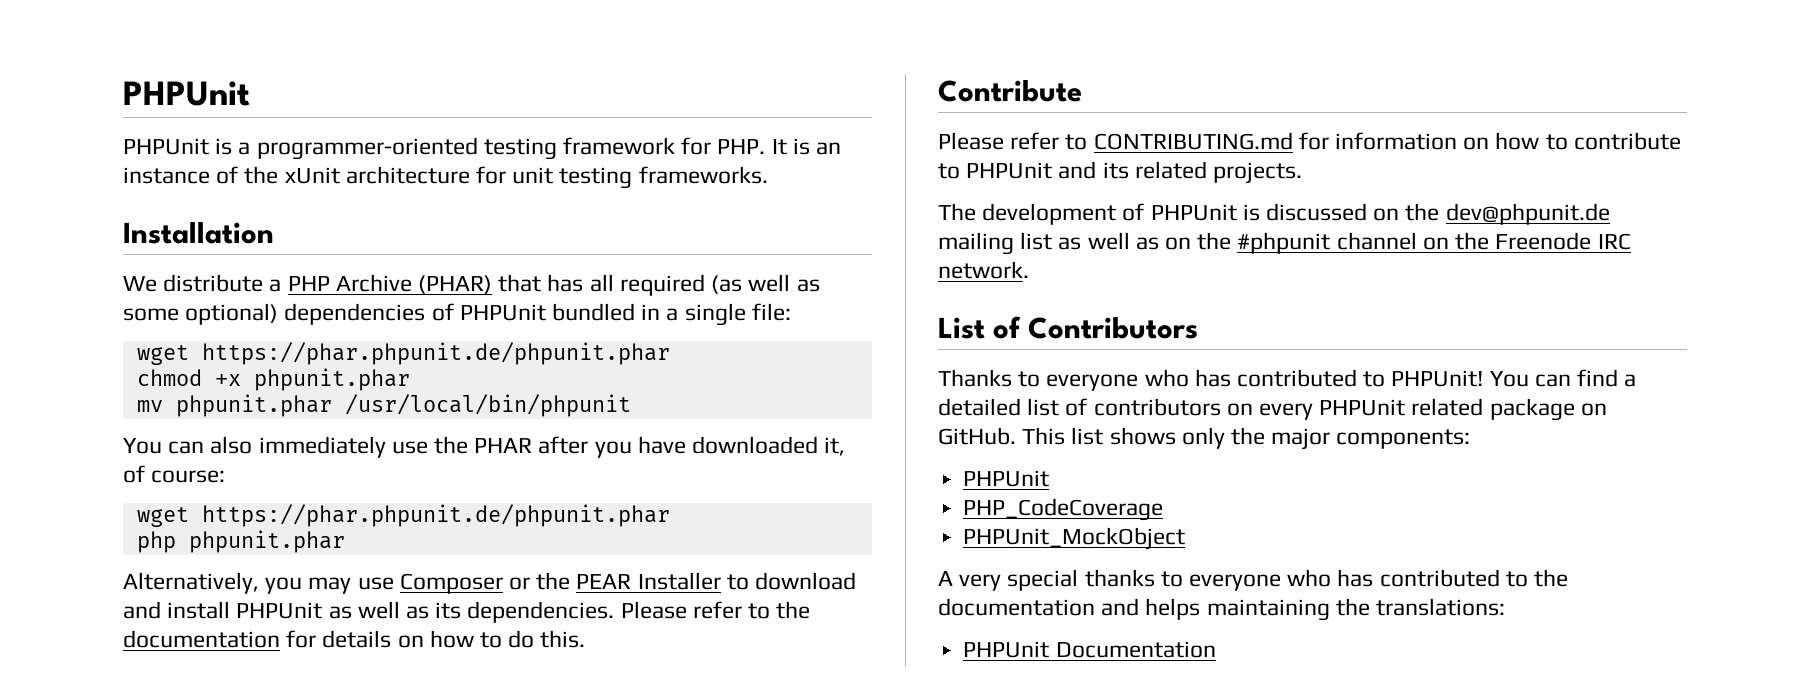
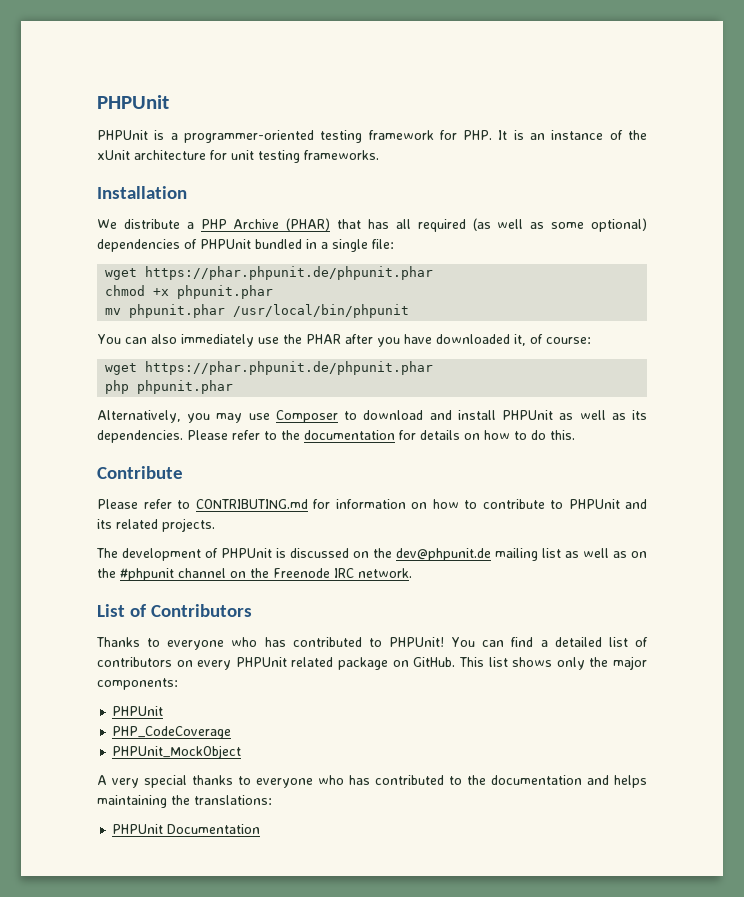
[509,572,721,590] or the PEAR Installer -> (338, 416) none

